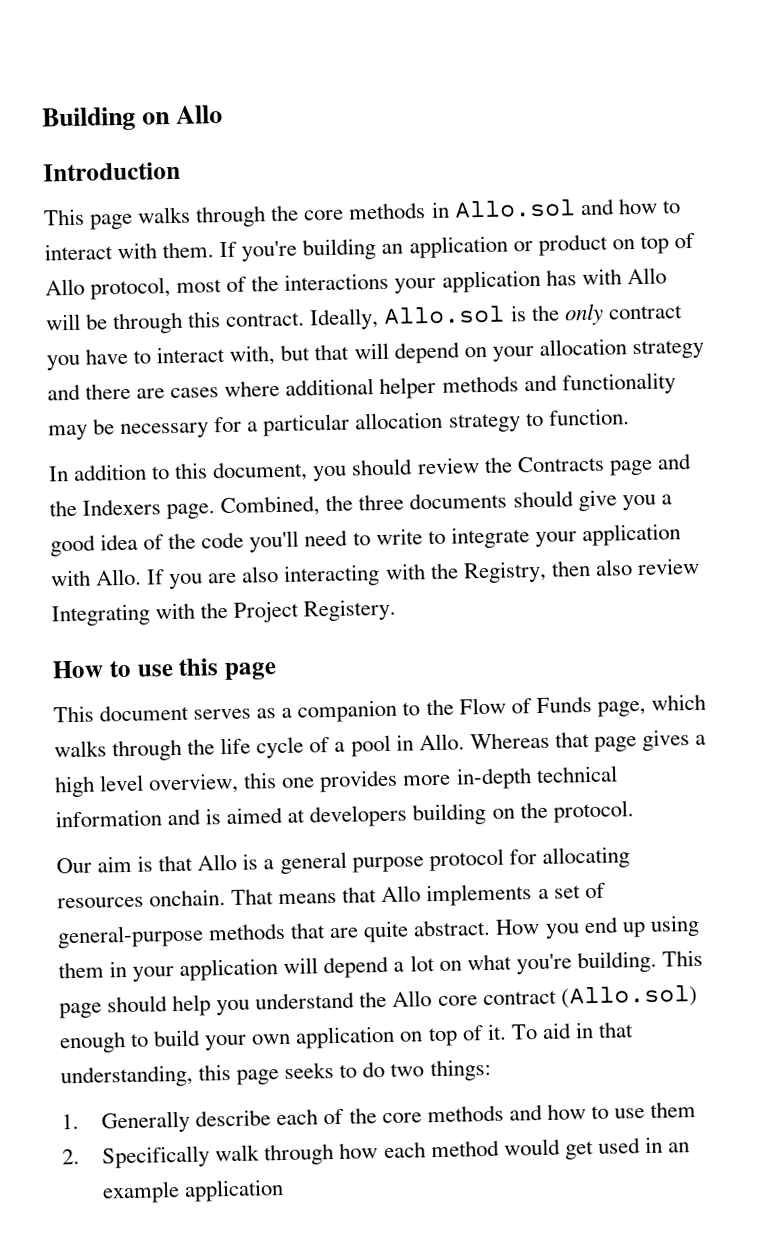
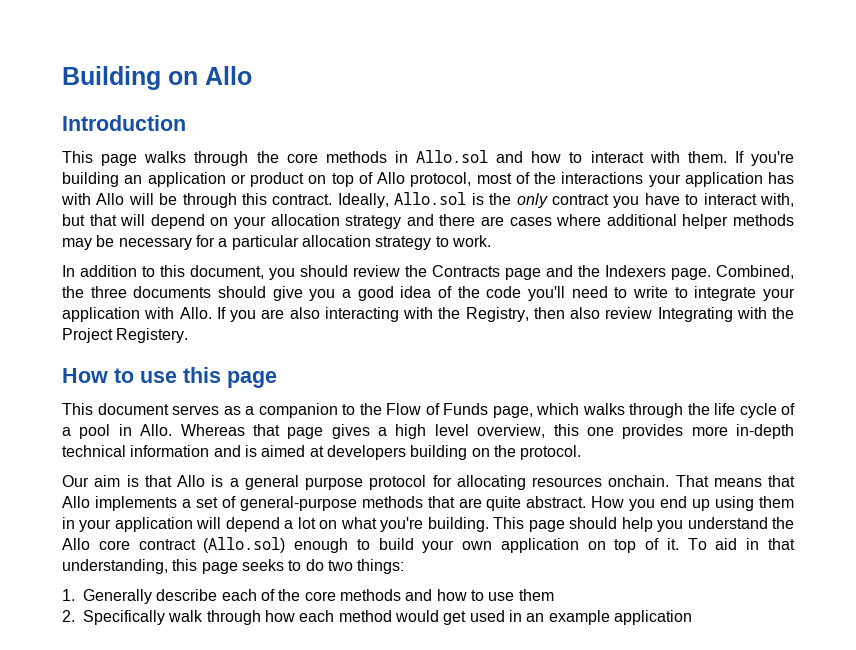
[523,372,676,396] and functionality -> (795, 220) none
[547,408,630,426] function. -> [451,235,491,247] work.

